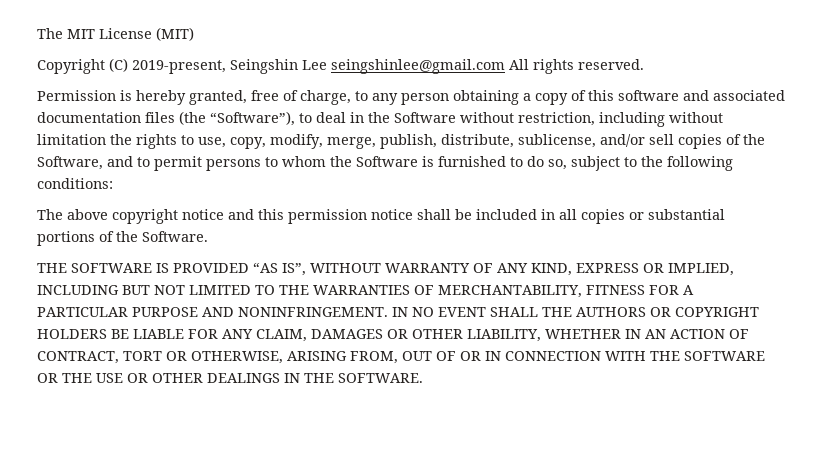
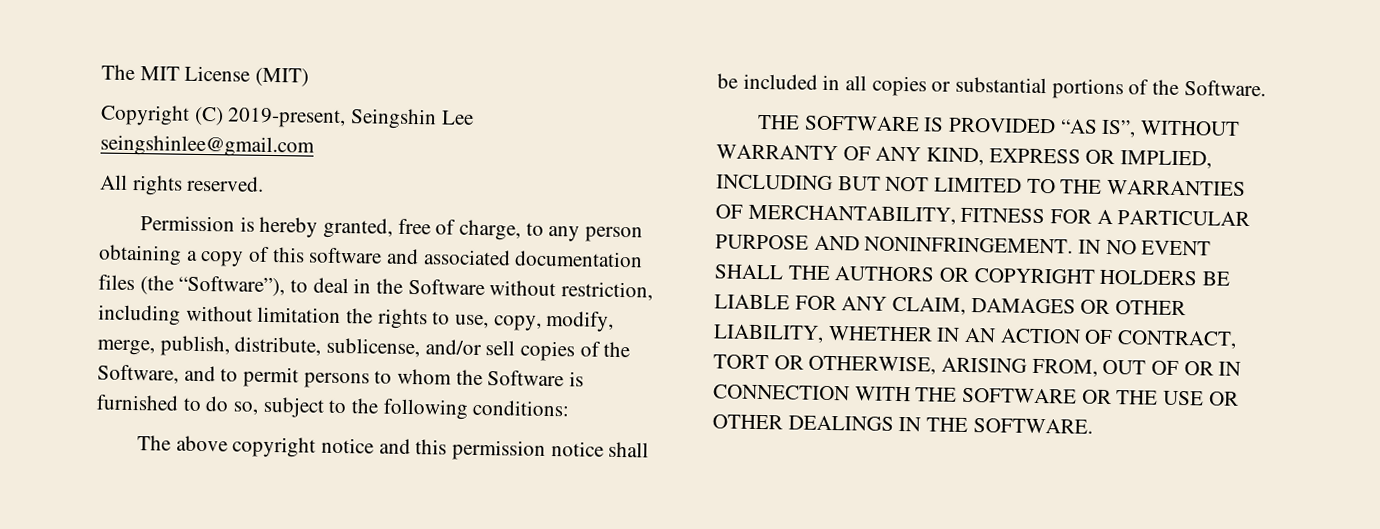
(505, 66) none -> (315, 146) //

